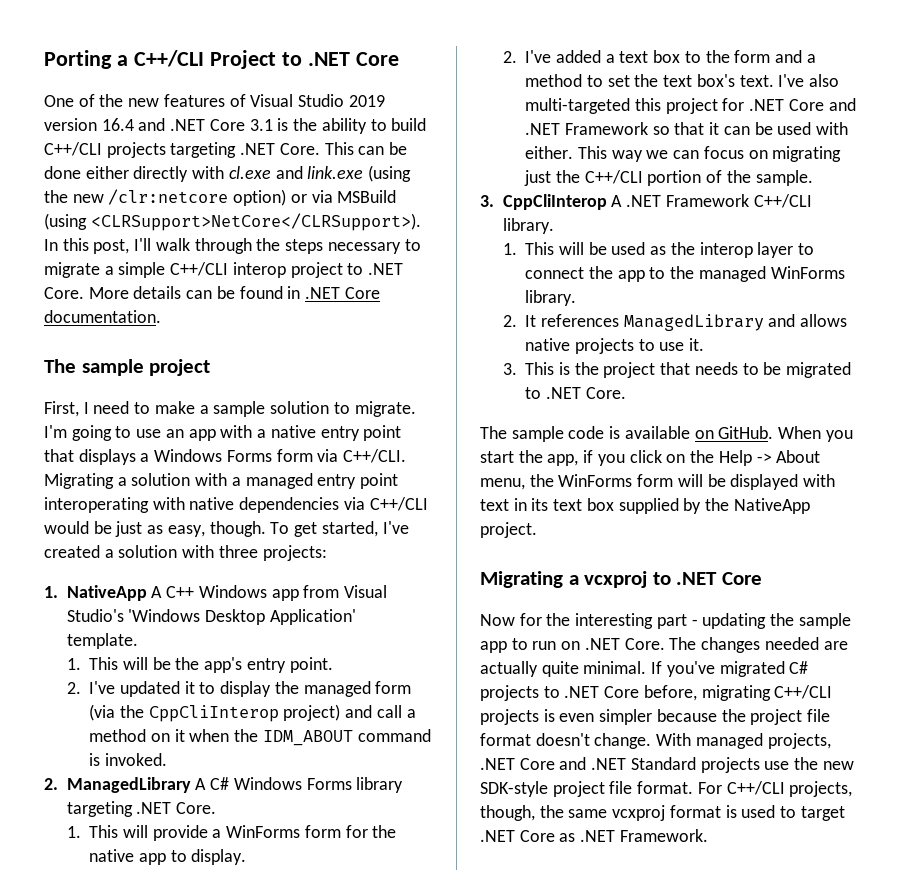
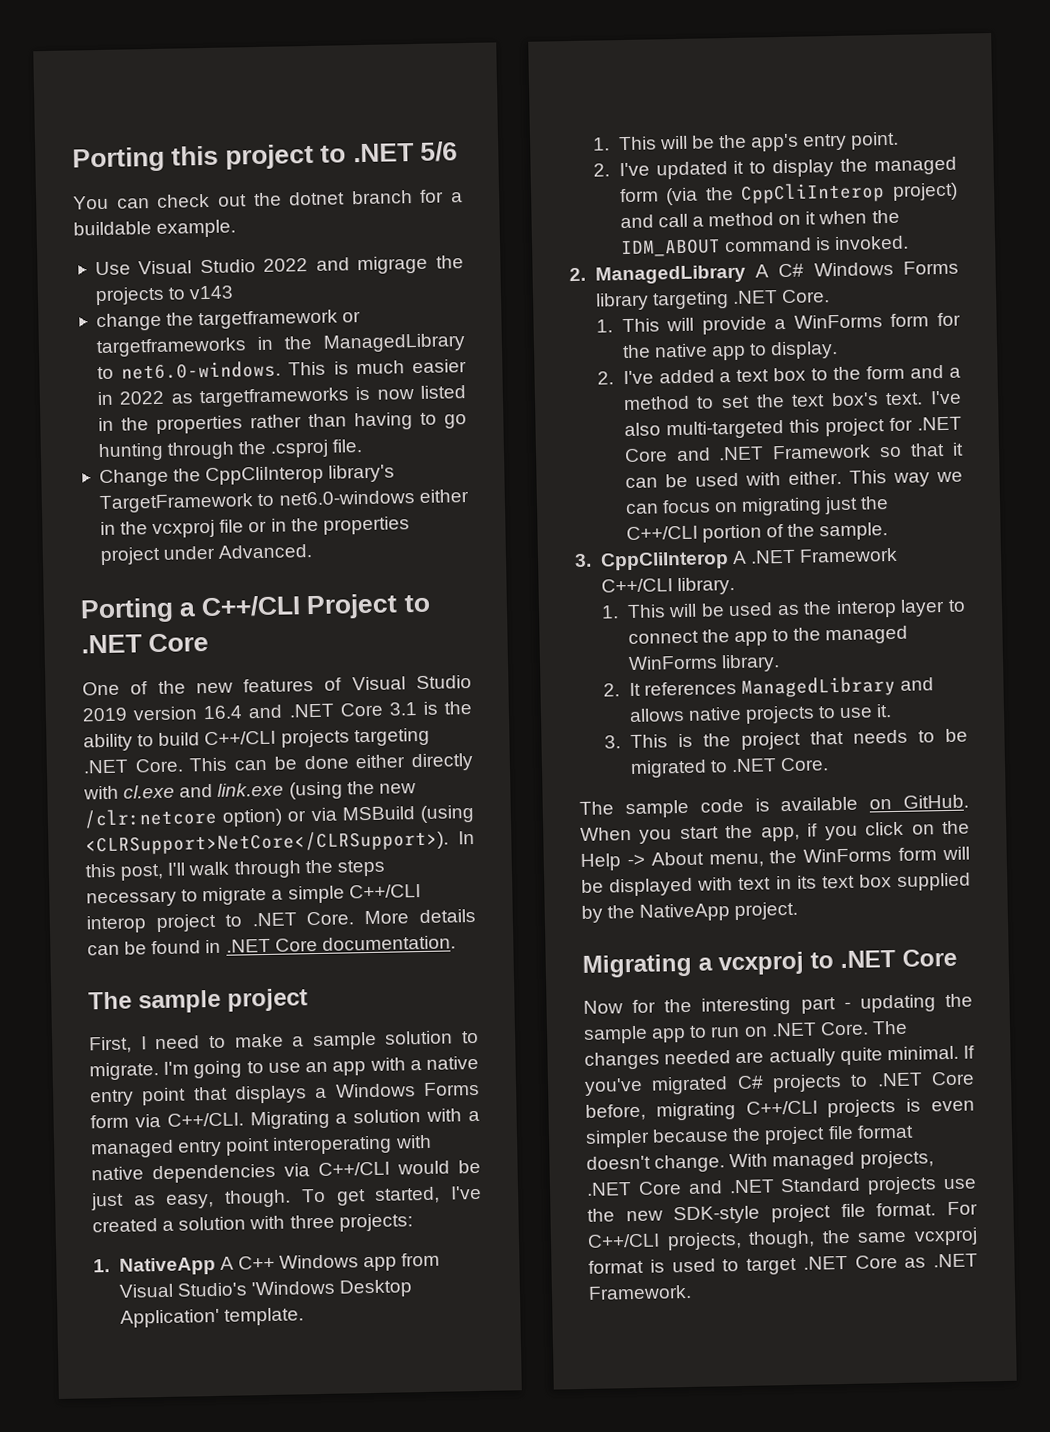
[44,50,112,69] Porting -> [72,141,458,173] [73,189,463,210] [73,219,237,238] [94,255,464,276] [94,285,235,306] [95,309,362,332] [95,333,467,358] [96,359,468,380] [96,385,467,408] [97,412,468,434] [97,439,363,462] [98,464,396,488] [98,489,469,514] [99,516,410,539] [99,544,313,566] [80,597,174,624] Porting this project to .NET 5/6 // You can check out the dotnet branch for a buildable example. // Use Visual Studio 2022 and migrage the projects to v143 // change the targetframework or targetframeworks in the ManagedLibrary to net6.0-windows. This is much easier in 2022 as targetframeworks is now listed in the properties rather than having to go hunting through the .csproj file. // Change the CppCliInterop library's TargetFramework to net6.0-windows either in the vcxproj file or in the properties project under Advanced. // Porting

